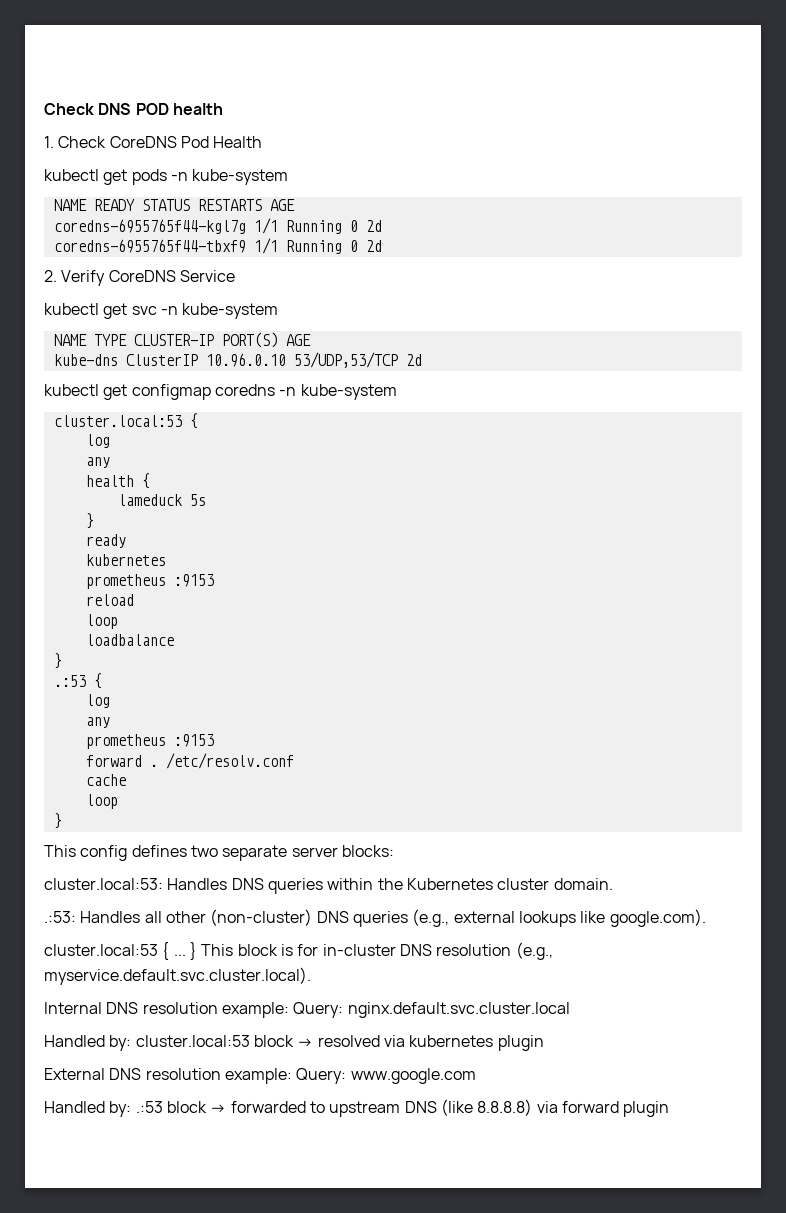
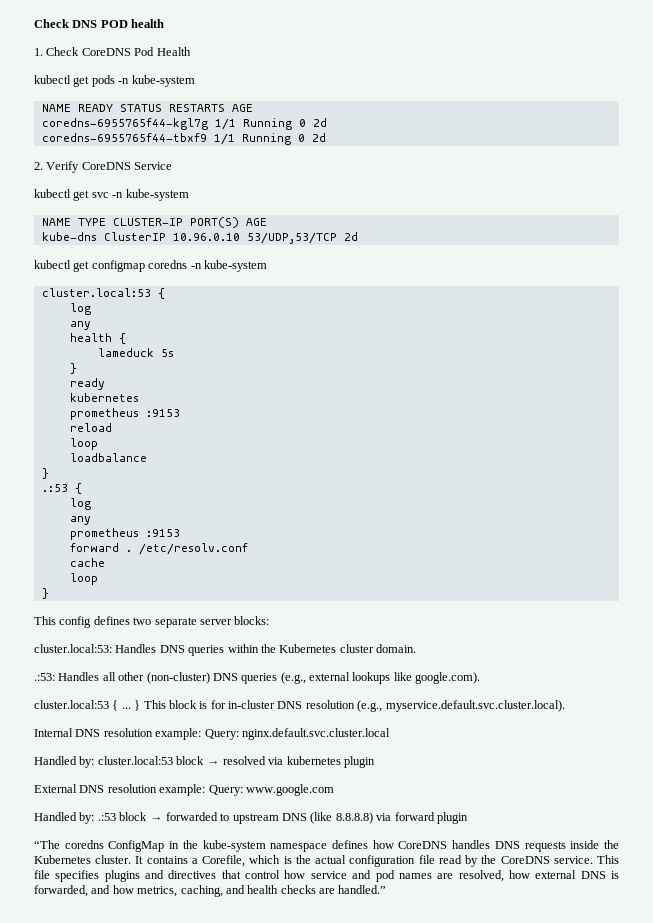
(670, 1109) none -> [34,840,619,852] [34,855,620,867] [34,870,620,882] [34,885,387,897] // “The coredns ConfigMap in the kube-system namespace defines how CoreDNS handles DNS requests inside the Kubernetes cluster. It contains a Corefile, which is the actual configuration file read by the CoreDNS service. This file specifies plugins and directives that control how service and pod names are resolved, how external DNS is forwarded, and how metrics, caching, and health checks are handled.”

